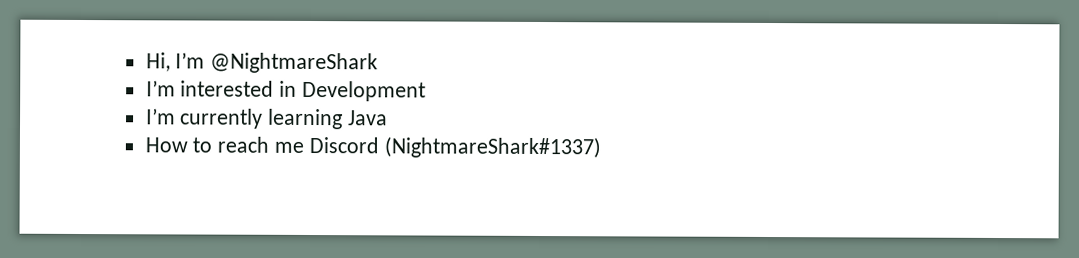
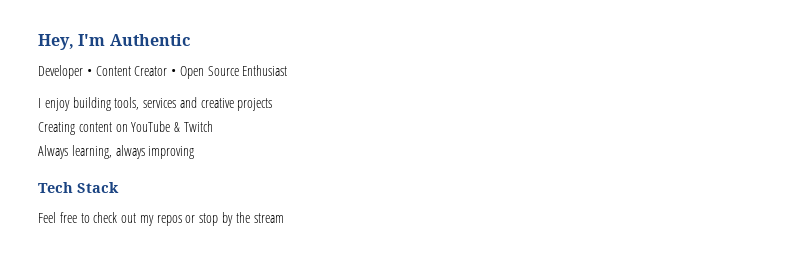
[145,52,379,74] [145,80,427,102] [145,108,389,130] [144,136,601,159] Hi, I’m @NightmareShark // I’m interested in Development // I’m currently learning Java // How to reach me Discord (NightmareShark#1337) -> [38,34,190,50] [38,65,288,79] [38,97,273,111] [38,121,213,135] [38,145,195,159] [38,182,119,193] [38,212,284,226] Hey, I'm Authentic // Developer • Content Creator • Open Source Enthusiast // I enjoy building tools, services and creative projects // Creating content on YouTube & Twitch // Always learning, always improving // Tech Stack // Feel free to check out my repos or stop by the stream

